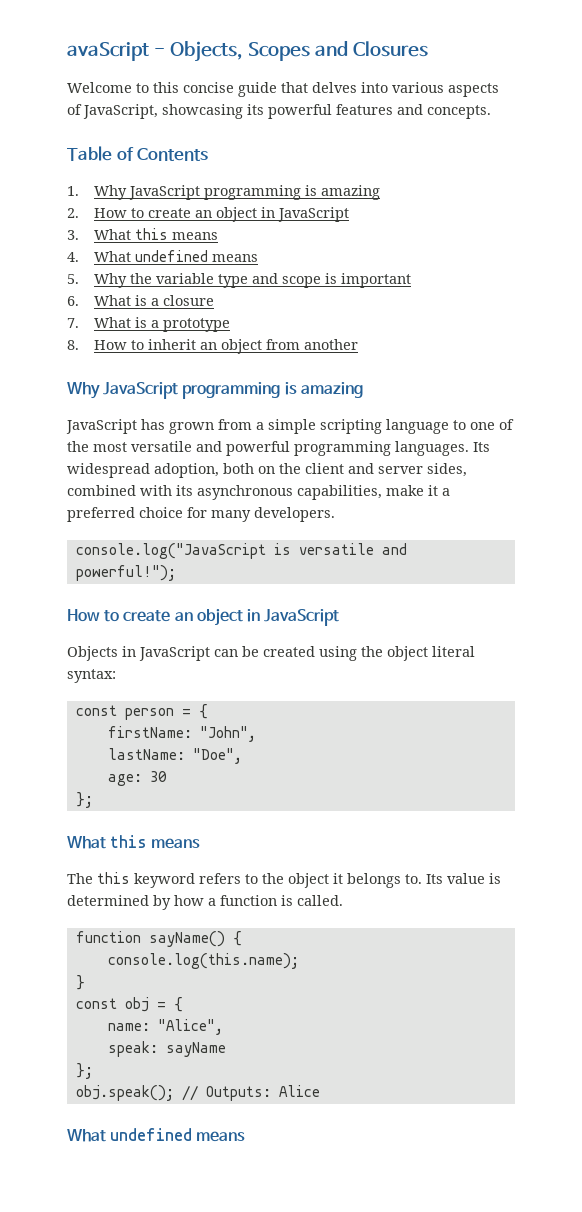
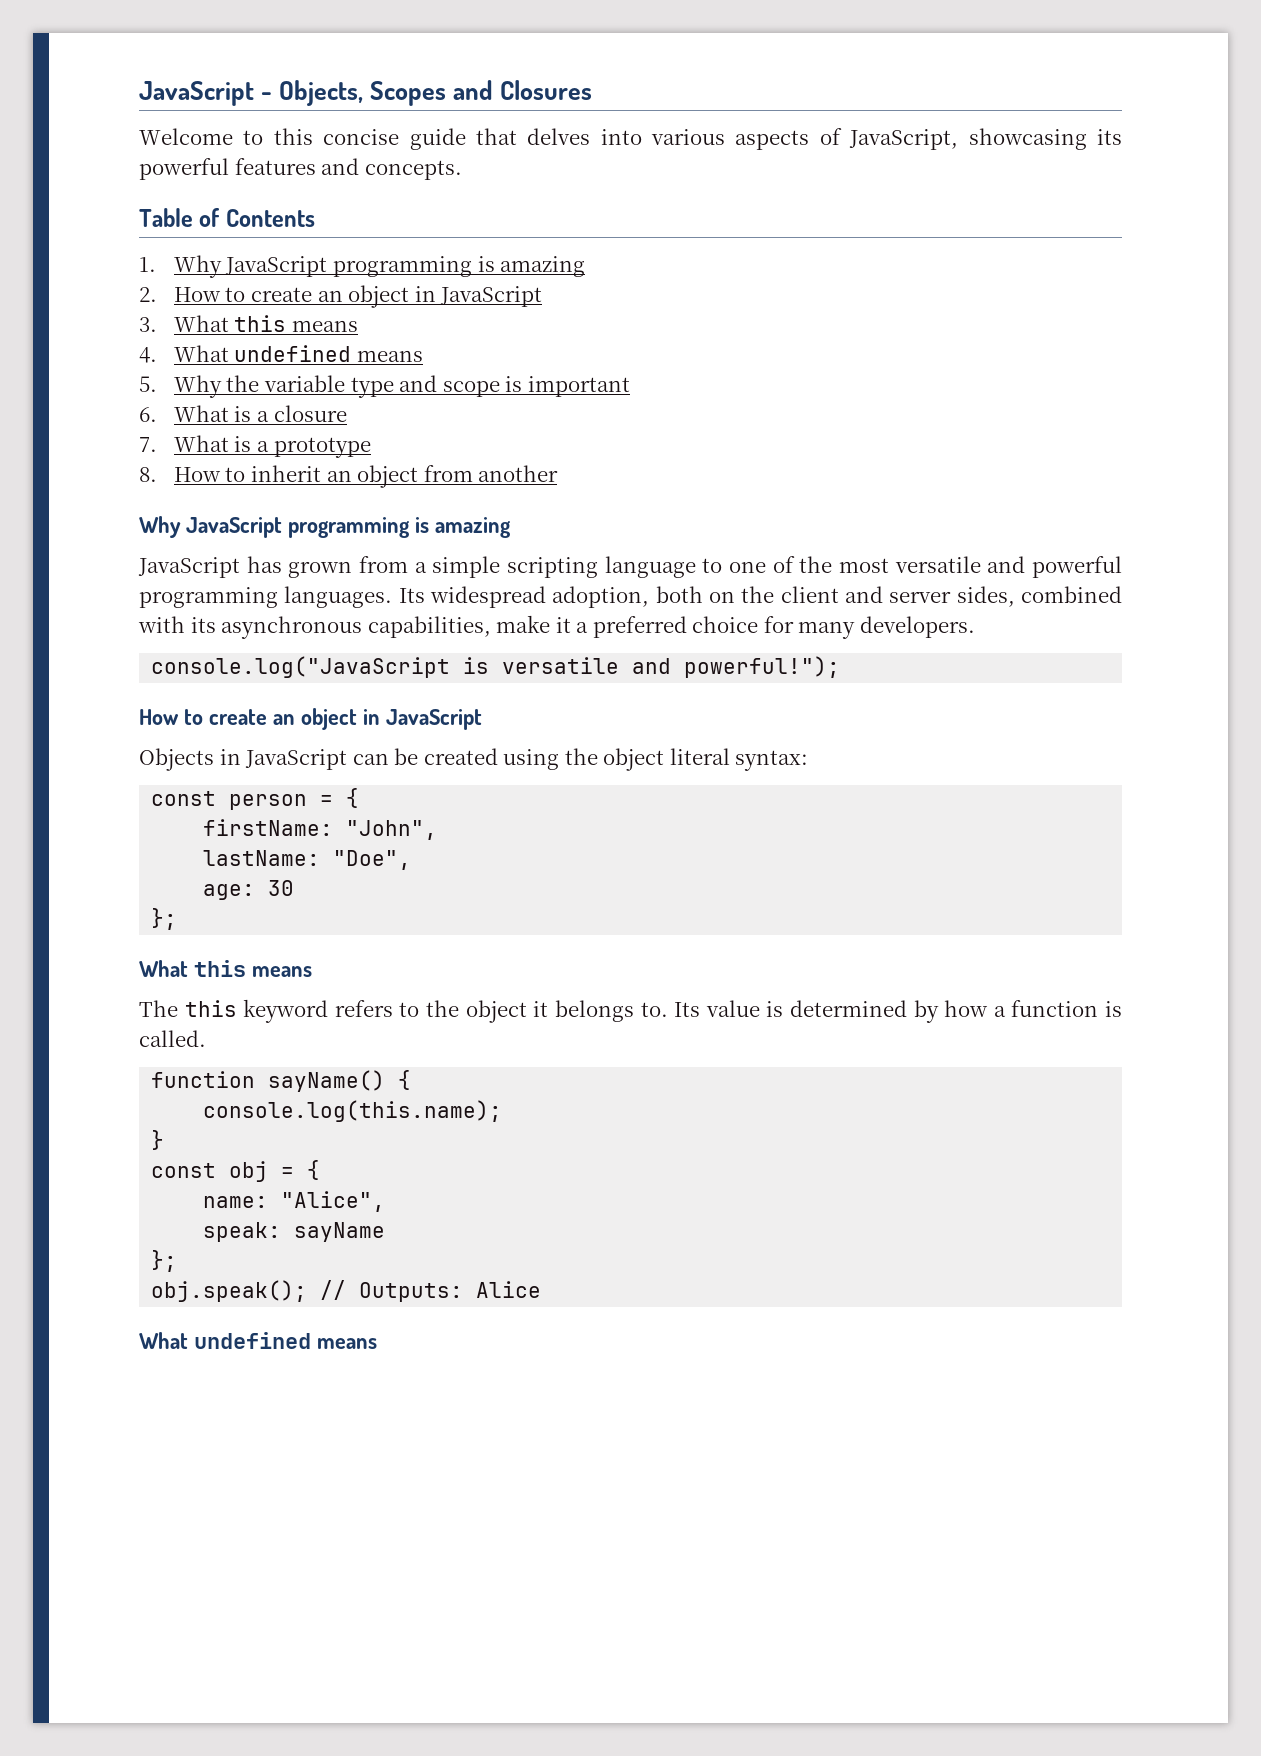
[67,42,149,61] avaScript -> [139,81,254,106] JavaScript

